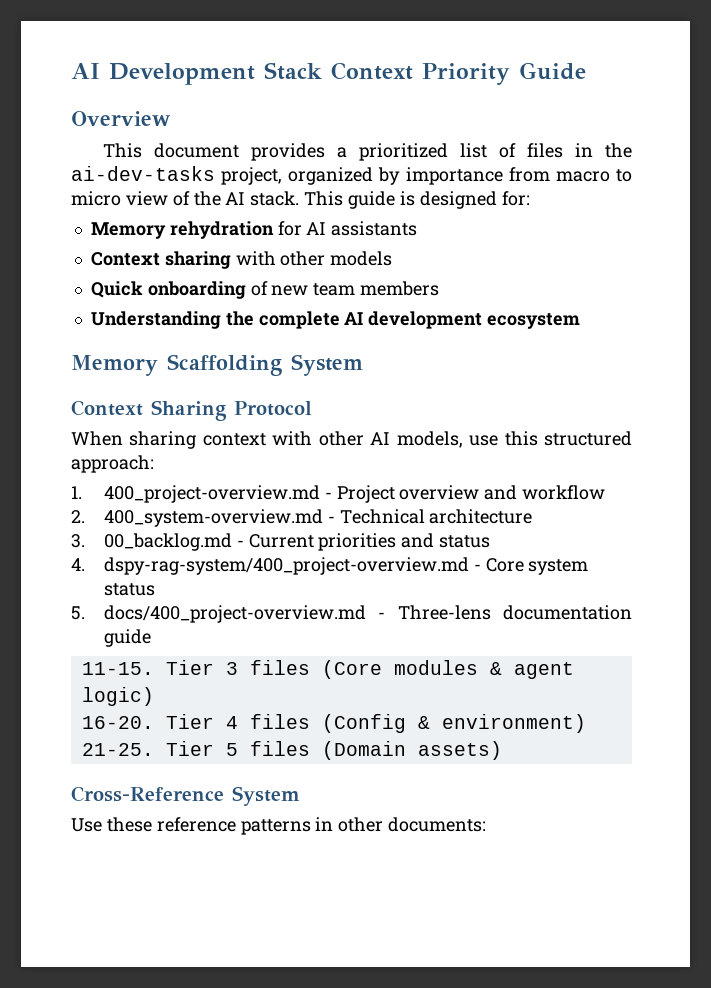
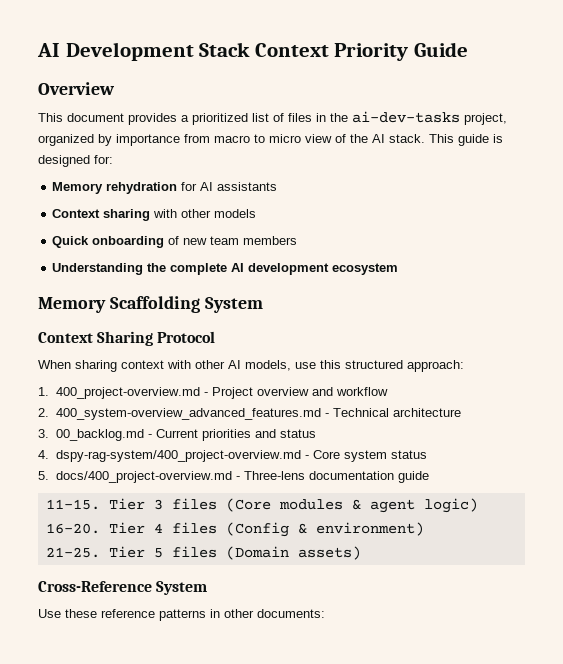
[103,509,323,527] 400_system-overview.md -> [55,408,321,420] 400_system-overview_advanced_features.md

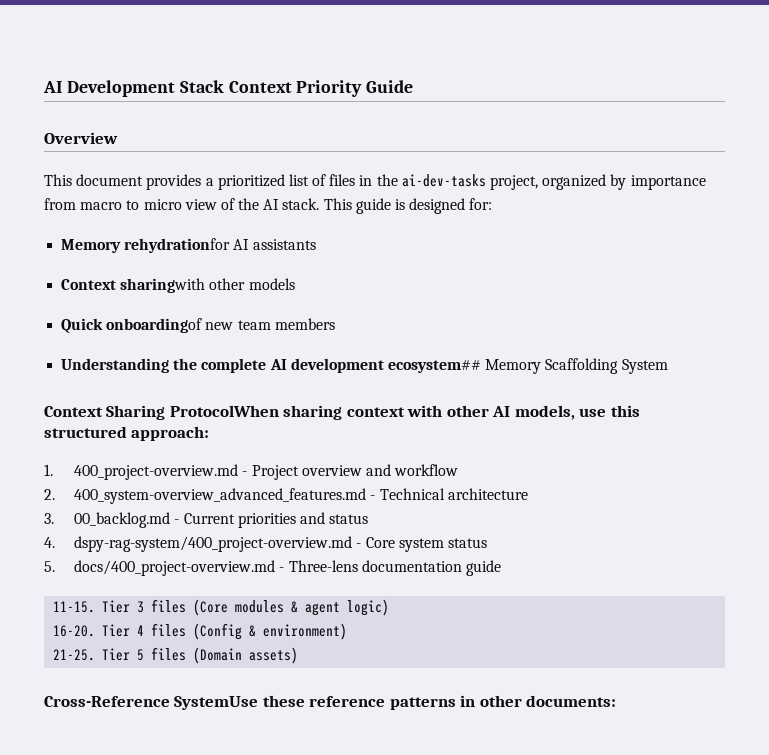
[106,182,198,194] rehydration for -> [124,238,231,253] rehydrationfor
[103,209,178,221] sharing with -> [120,278,206,293] sharingwith
[92,236,180,248] onboarding of -> [106,318,203,333] onboardingof
[332,263,399,275] ecosystem // -> [387,360,481,373] ecosystem##
[157,331,216,343] [38,360,71,369] Protocol // When -> [169,405,279,417] ProtocolWhen
[156,581,208,595] [38,609,61,618] System // Use -> [174,696,259,710] SystemUse

